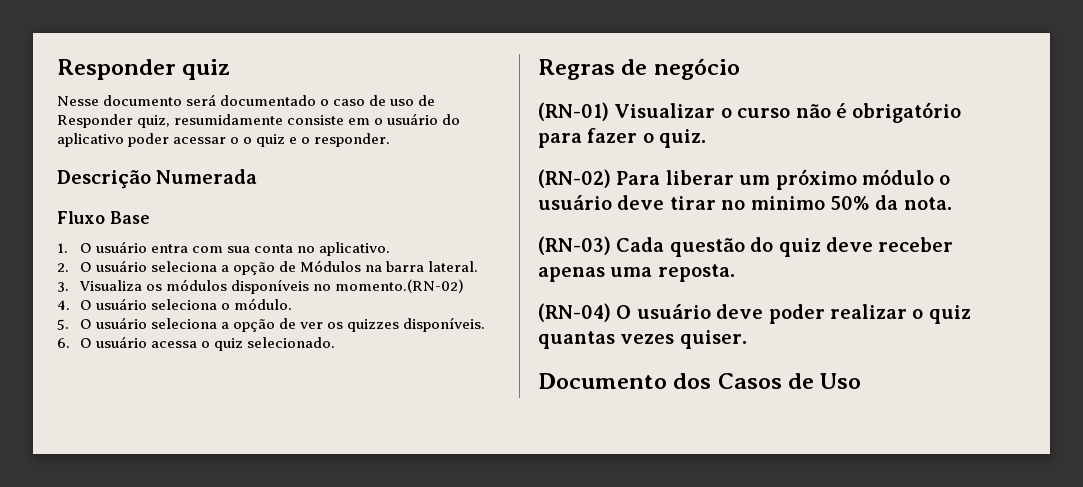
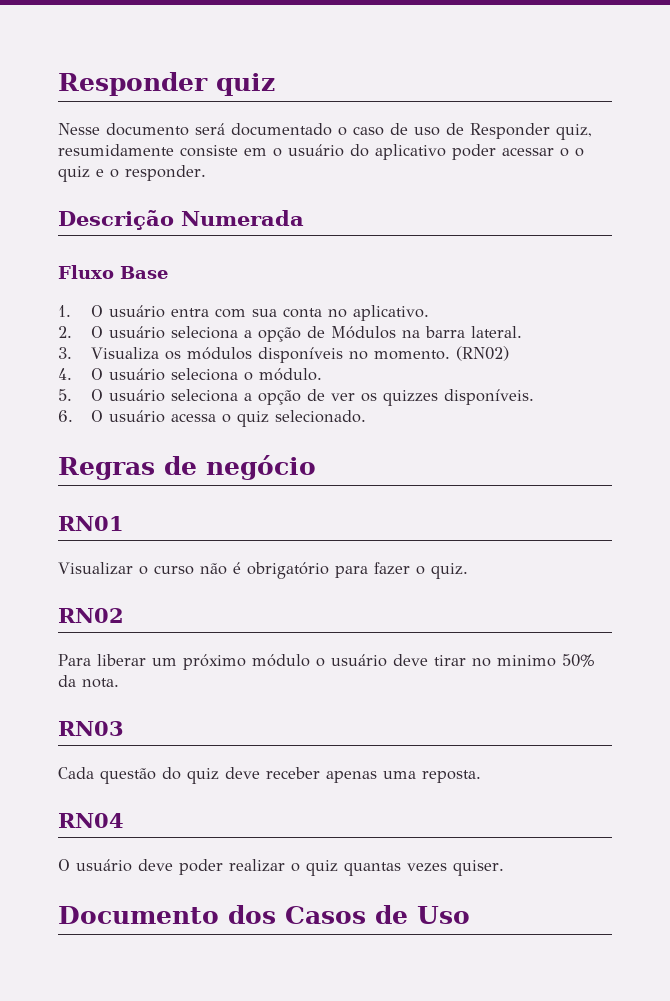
[335,279,465,293] momento.(RN-02) -> [373,346,509,361] momento. (RN02)
[538,102,609,121] (RN-01) -> [58,516,124,531] RN01 //
[538,169,611,188] (RN-02) -> [58,608,124,623] RN02 //
[538,236,611,255] (RN-03) -> [58,721,124,736] RN03 //
[538,303,611,322] (RN-04) -> [58,813,124,828] RN04 //

